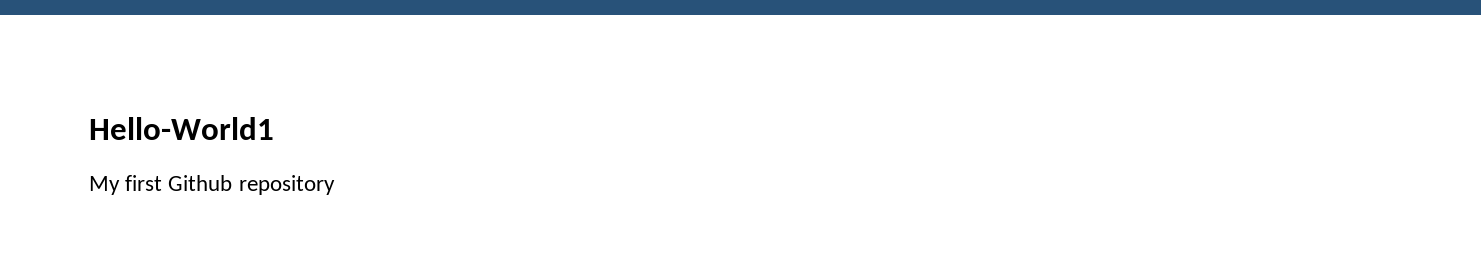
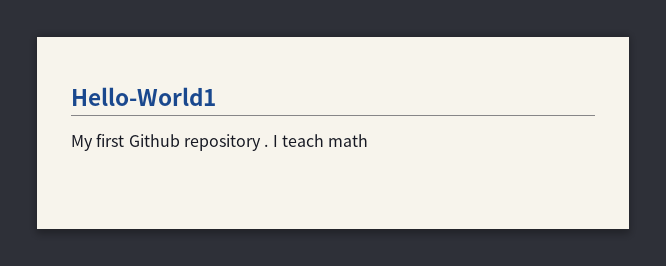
(335, 185) none -> [264,134,369,147] . I teach math

